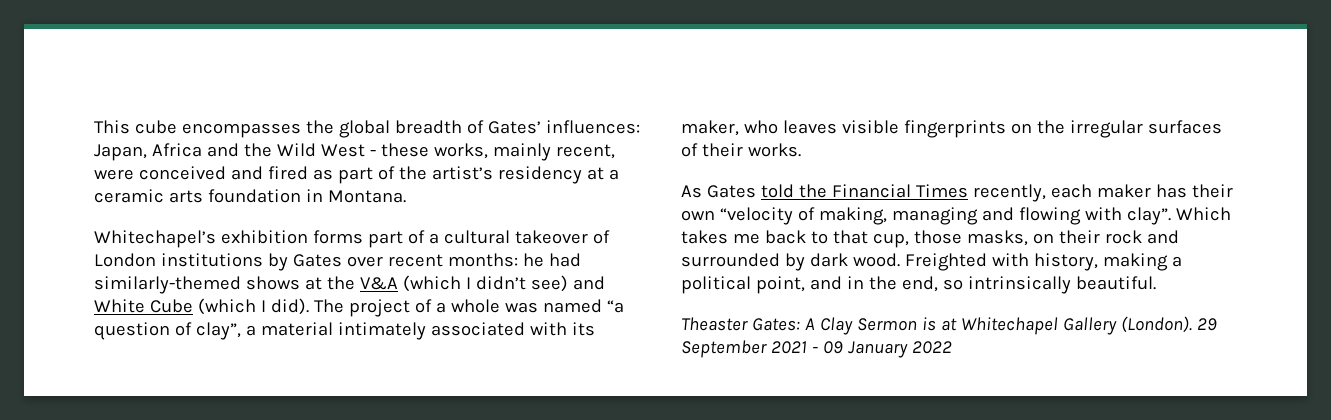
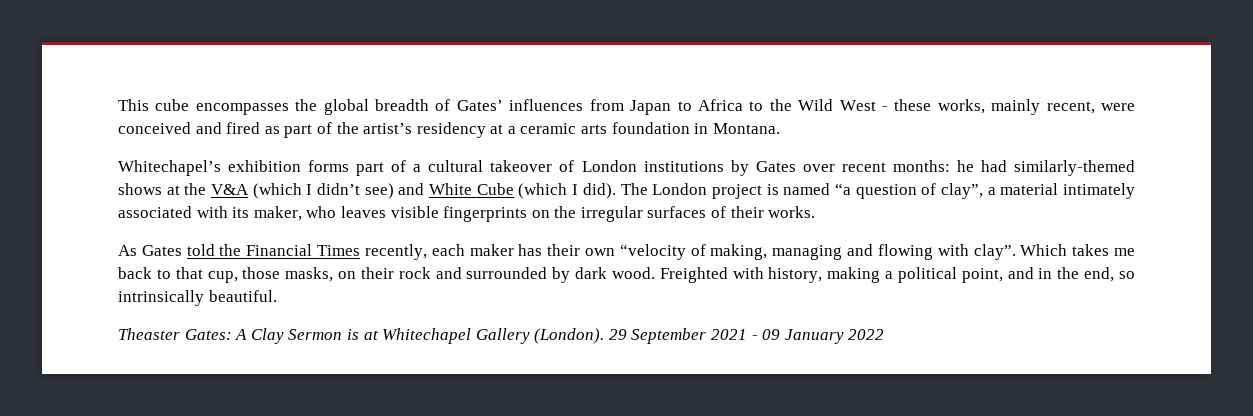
[545,120,640,134] [94,143,239,161] influences: Japan, Africa and -> [509,99,764,115] influences from Japan to Africa to
[348,299,538,317] project of a whole was -> [652,183,779,199] London project is

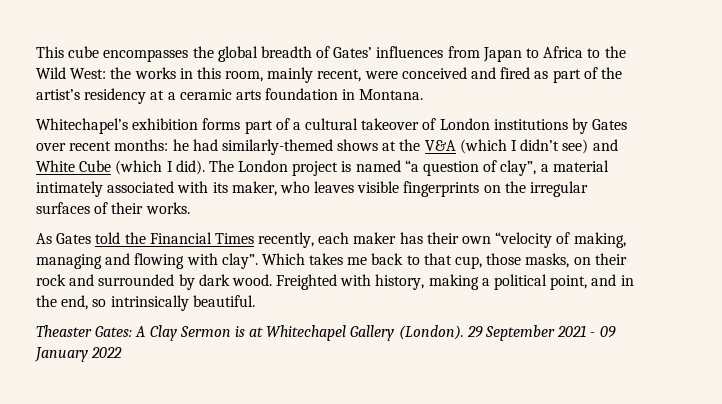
[839,99,985,114] West - these works, -> [70,67,264,82] West: the works in this room,

